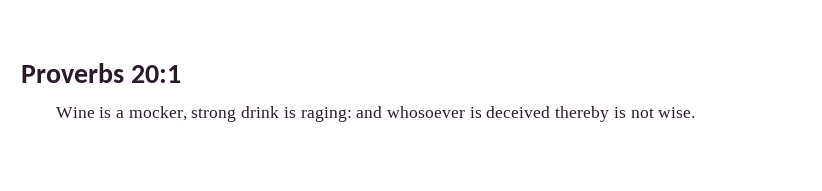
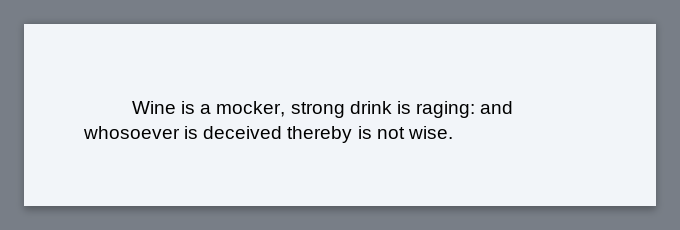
[21,63,182,83] Proverbs 20:1 // -> (132, 107) none

